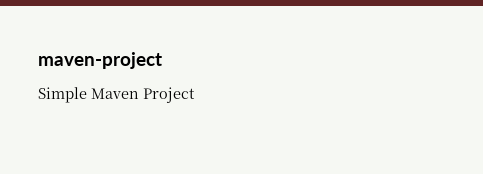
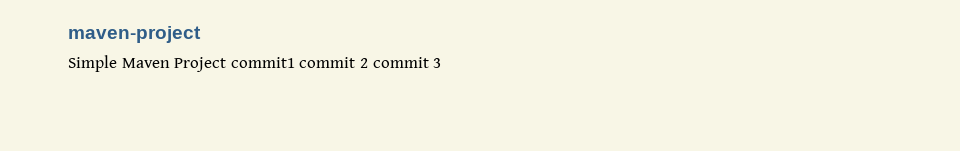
(195, 95) none -> [230,57,442,68] commit1 commit 2 commit 3

